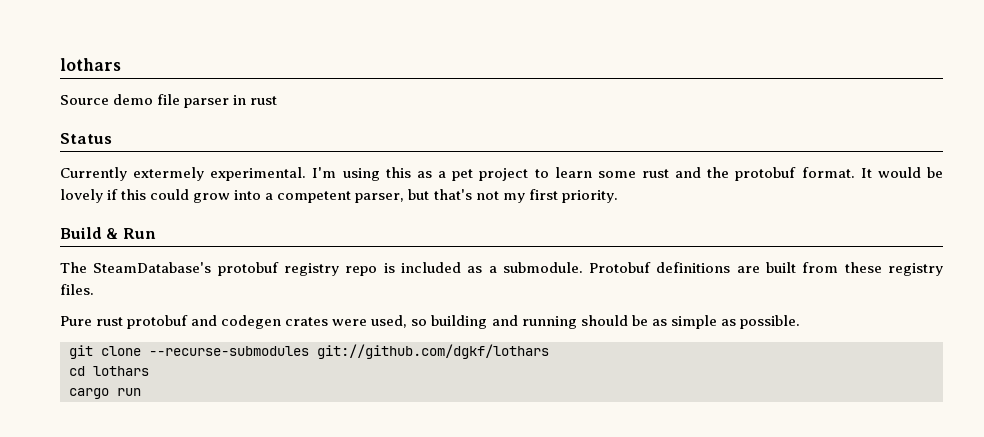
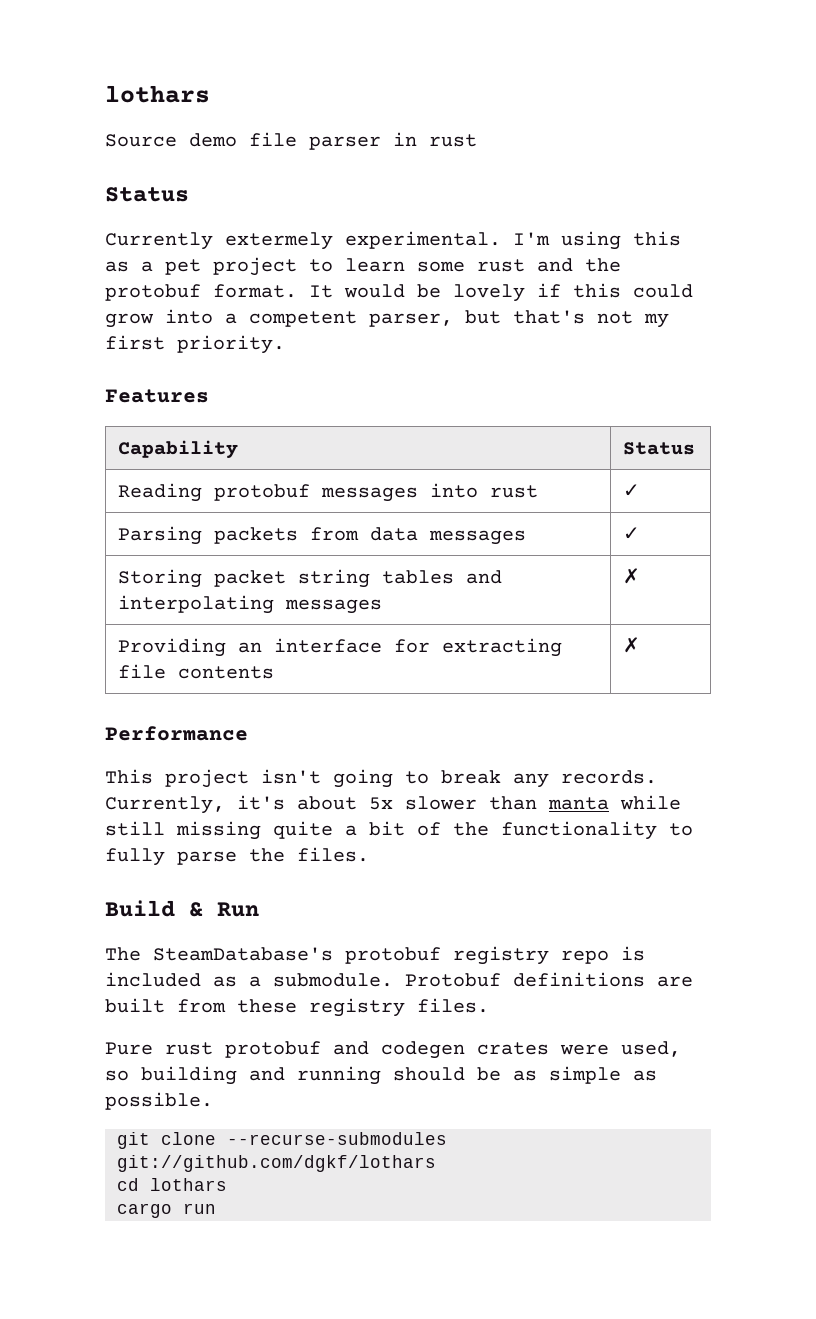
(618, 196) none -> [105,389,209,403] [118,440,239,459] [623,442,696,455] [118,483,539,502] [623,484,641,497] [118,526,527,545] [623,527,641,540] [118,569,503,588] [118,595,383,614] [623,568,641,584] [118,638,563,657] [118,664,275,679] [623,637,641,653] [105,726,248,741] [105,769,657,788] [105,795,681,814] [105,821,693,840] [105,847,369,866] // Features // Capability | Status // Reading protobuf messages into rust | ✓ // Parsing packets from data messages | ✓ // Storing packet string tables and interpolating messages | ✗ // Providing an interface for extracting file contents | ✗ // Performance // This project isn't going to break any records. Currently, it's about 5x slower than manta while still missing quite a bit of the functionality to fully parse the files.

